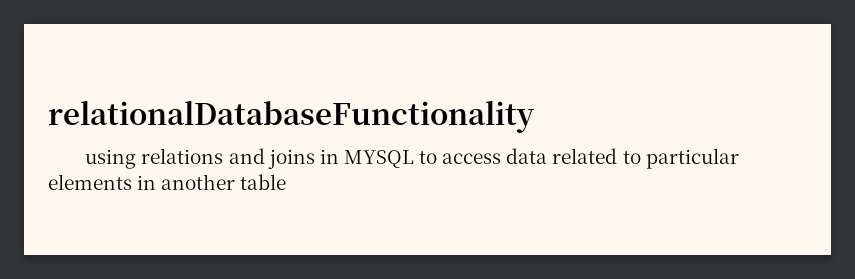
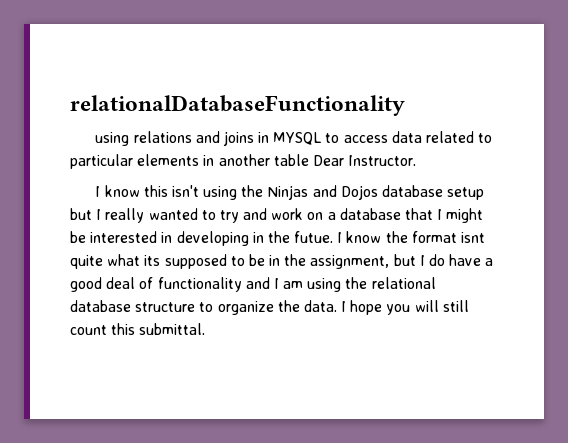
(287, 182) none -> [312,155,417,166] [95,185,485,200] [70,208,484,223] [70,231,486,246] [70,254,494,269] [70,277,436,292] [70,300,469,315] [70,323,206,335] Dear Instructor. // I know this isn't using the Ninjas and Dojos database setup but I really wanted to try and work on a database that I might be interested in developing in the futue. I know the format isnt quite what its supposed to be in the assignment, but I do have a good deal of functionality and I am using the relational database structure to organize the data. I hope you will still count this submittal.

